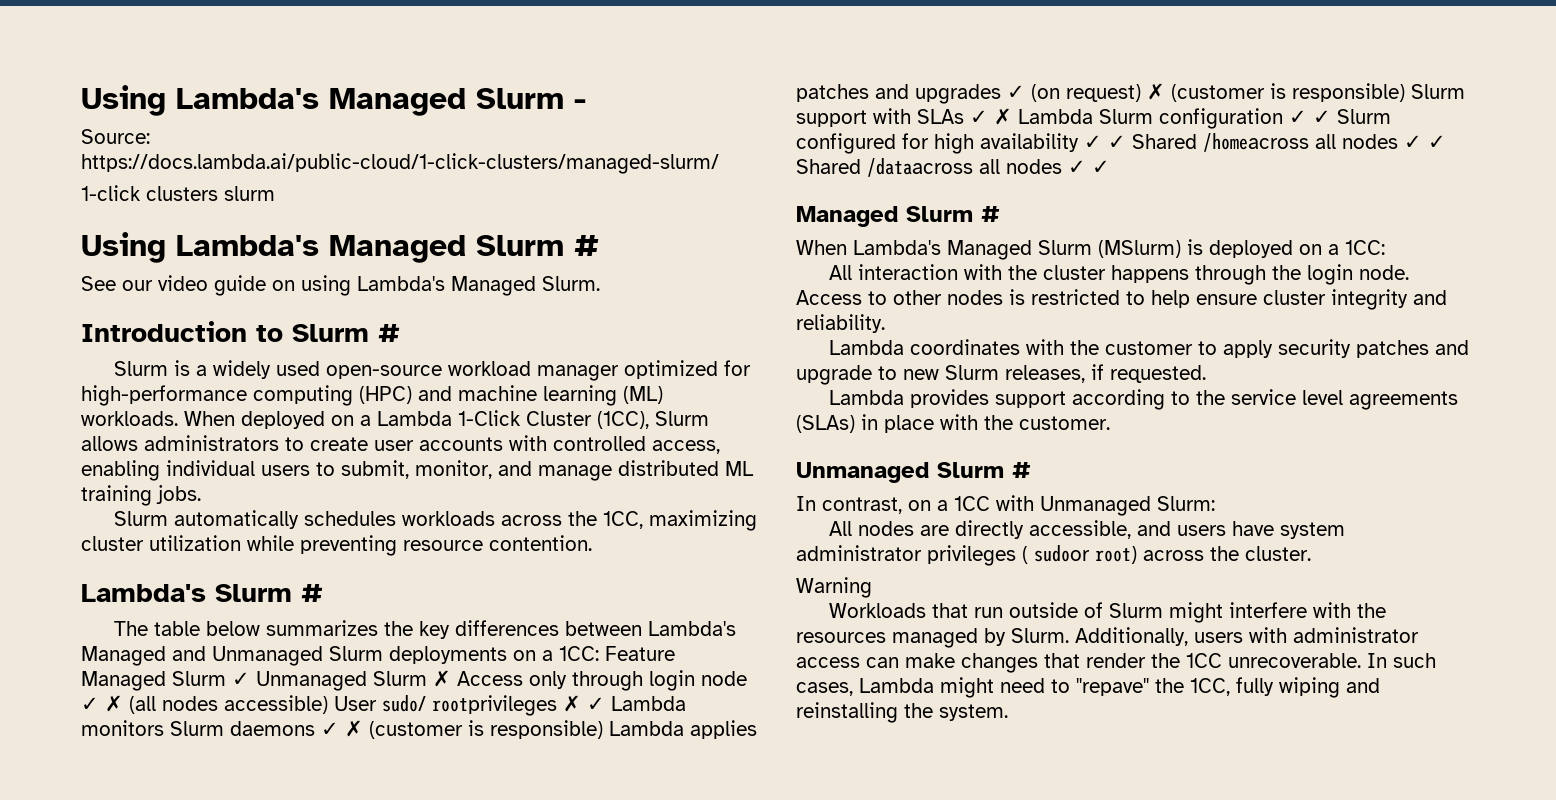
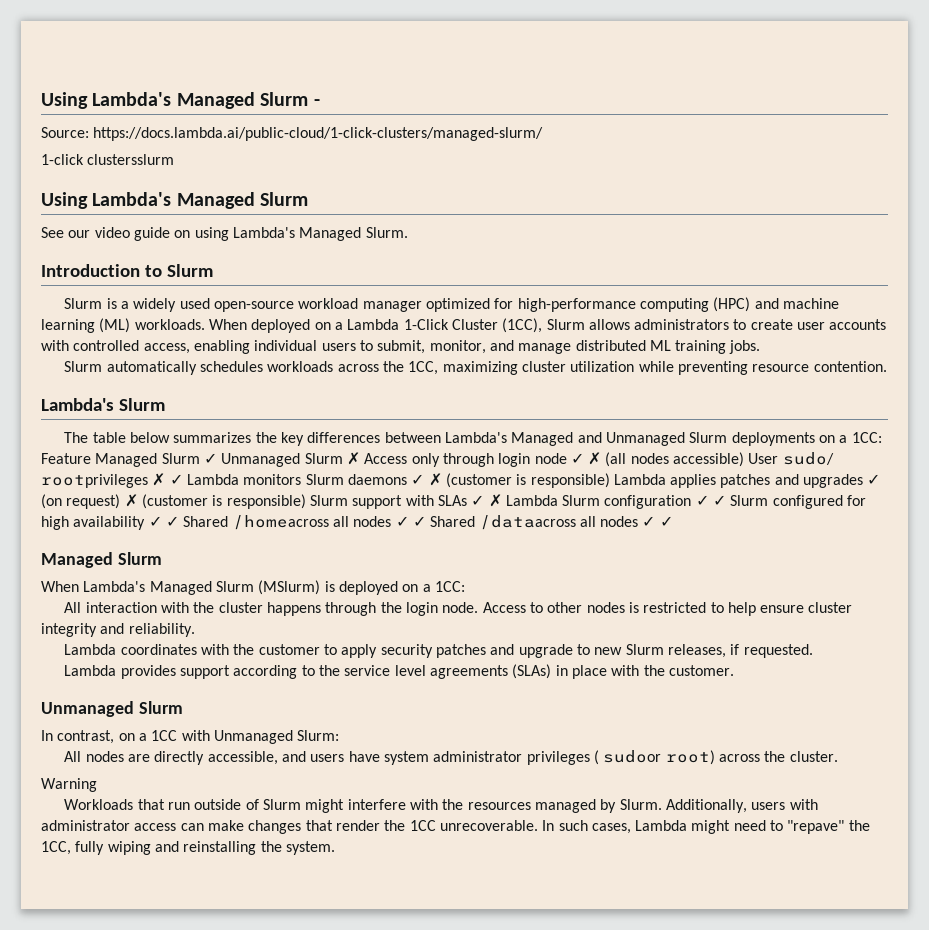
[146,186,275,201] [81,232,599,263] clusters slurm // Using Lambda's Managed Slurm # -> [87,154,175,165] [41,192,309,209] clustersslurm // Using Lambda's Managed Slurm
[378,324,400,342] # -> (213, 270) none
[301,584,323,602] # -> (165, 404) none
[981,206,1000,222] # -> (162, 558) none
[1012,462,1031,478] # -> (183, 707) none

